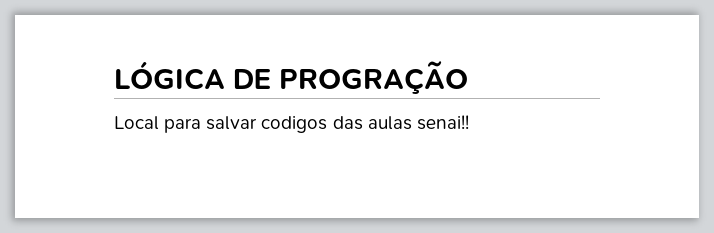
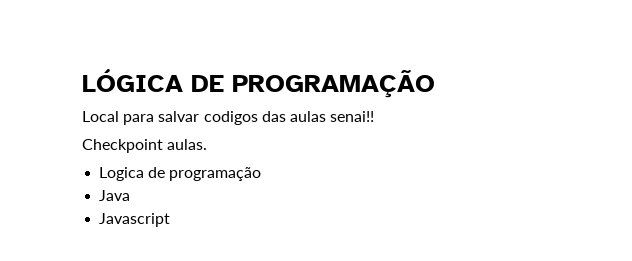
[279,61,468,94] PROGRAÇÃO -> [232,70,435,98] PROGRAMAÇÃO
(469, 122) none -> [82,139,208,153] [99,167,262,181] [99,190,131,201] [99,213,171,227] // Checkpoint aulas. // Logica de programação // Java // Javascript

